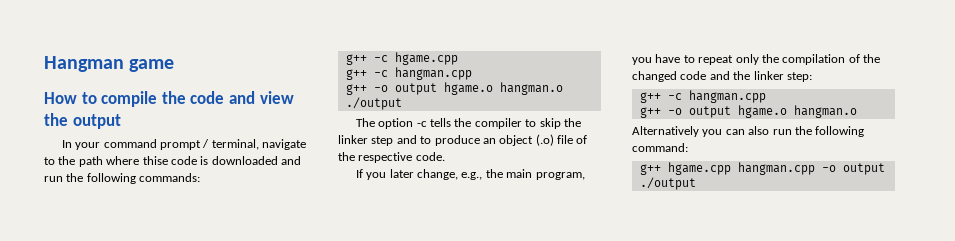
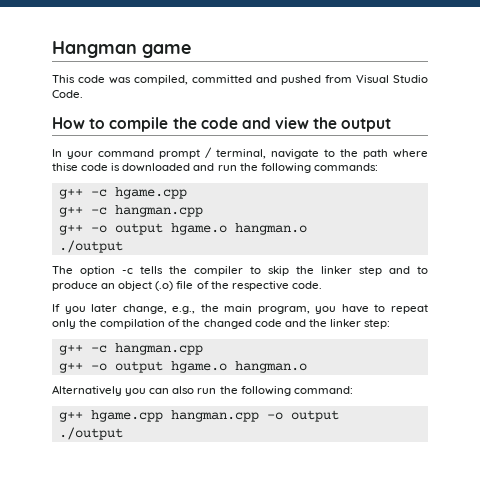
(175, 65) none -> [52,75,428,85] [52,90,83,98] // This code was compiled, committed and pushed from Visual Studio Code.

